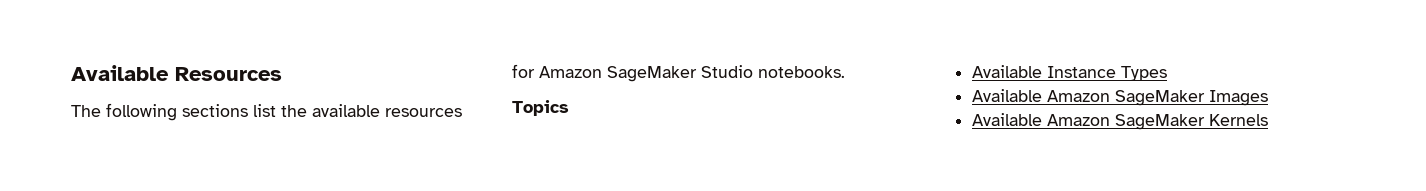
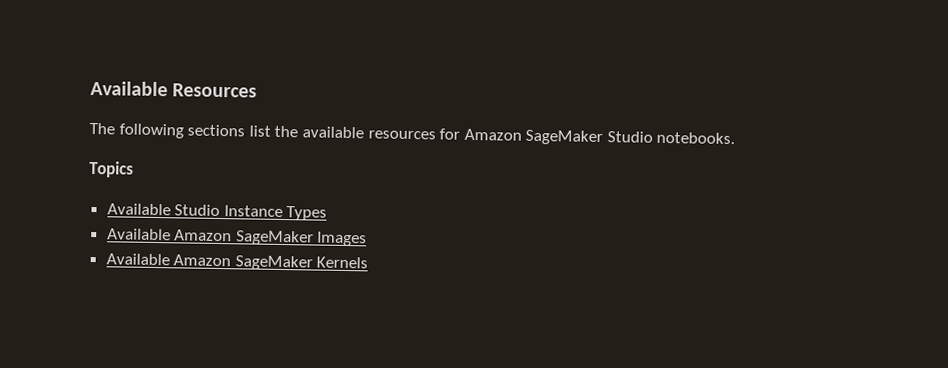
(1043, 71) none -> [174,204,221,217] Studio

